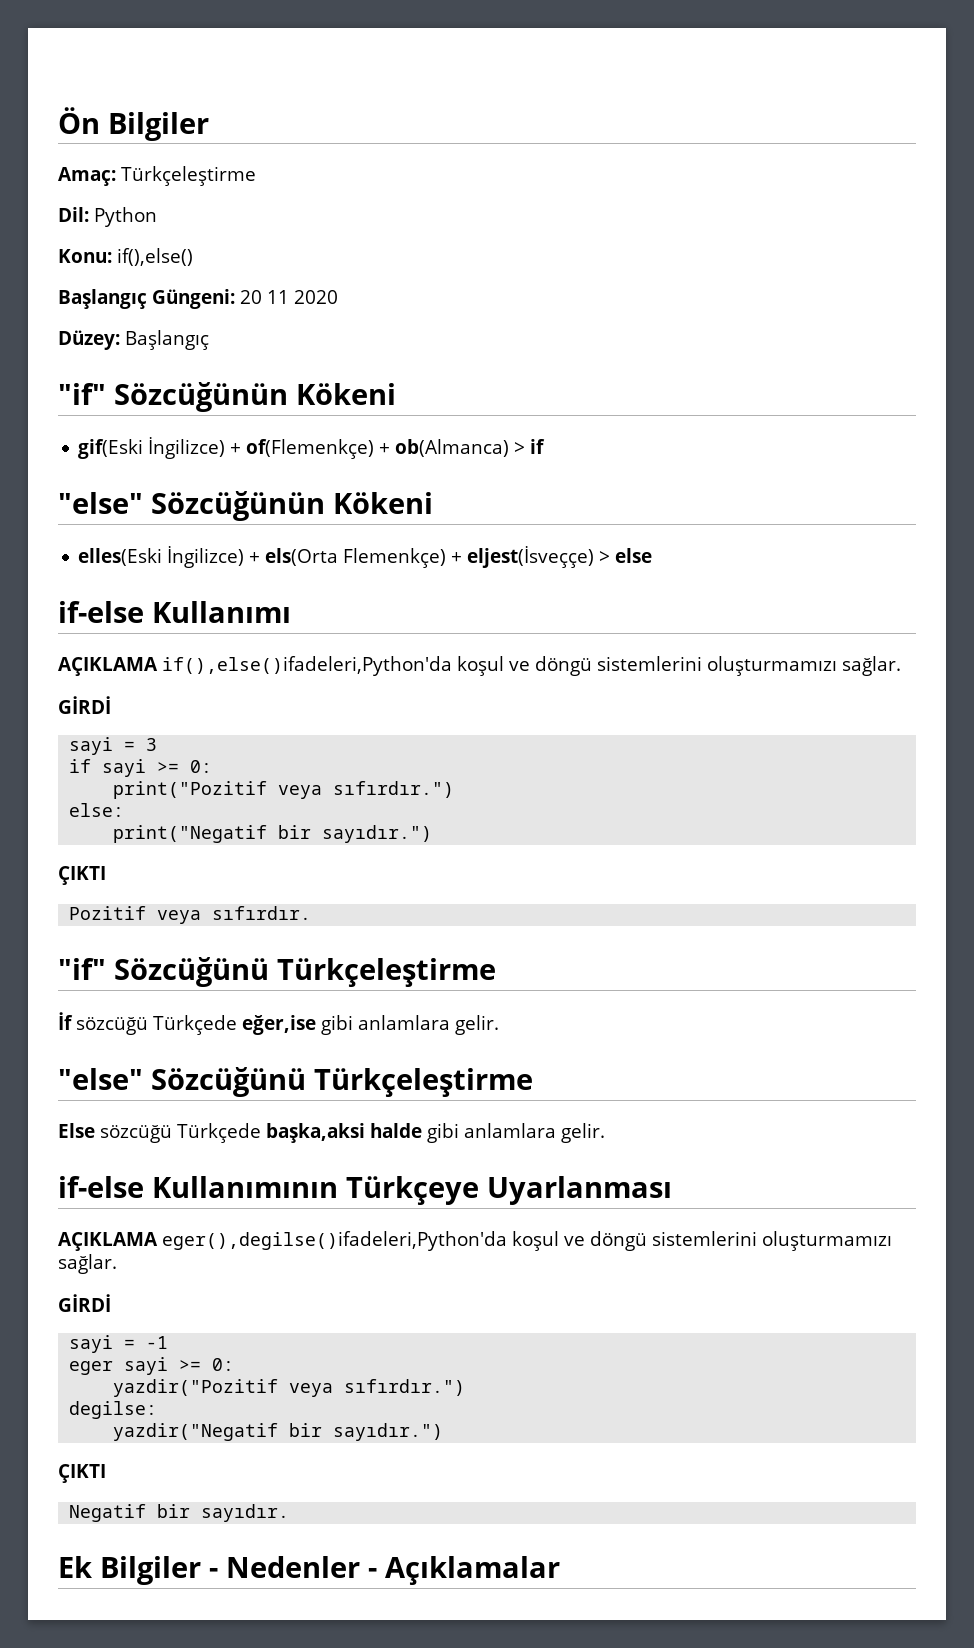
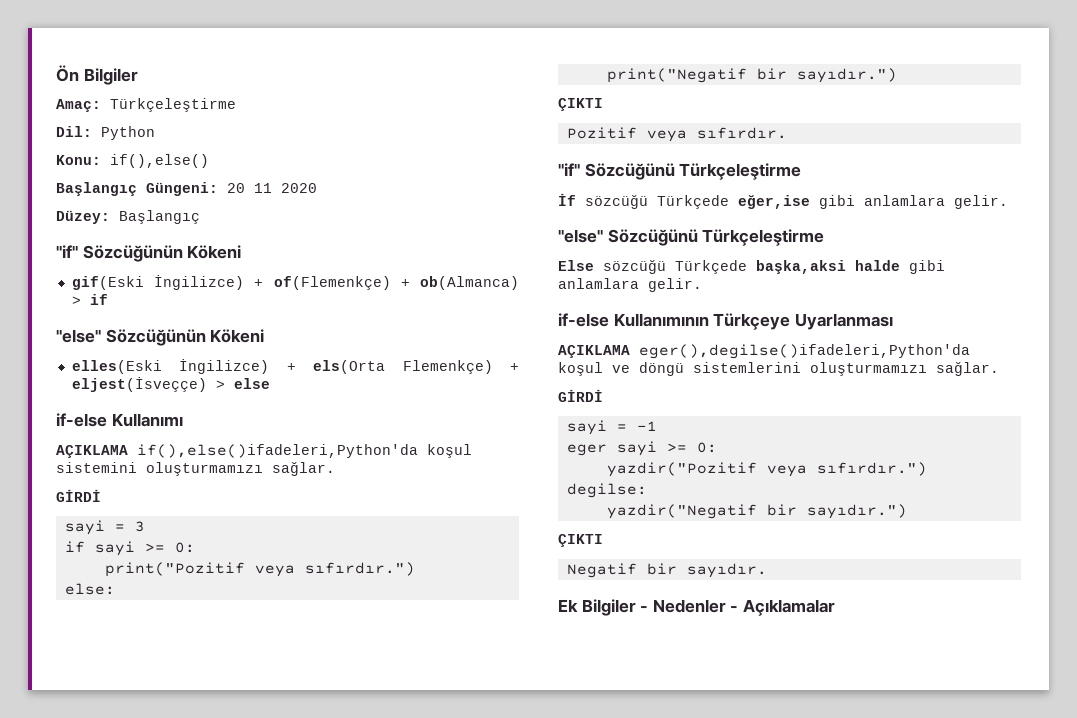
[508,656,702,676] ve döngü sistemlerini -> [56,462,137,473] sistemini

